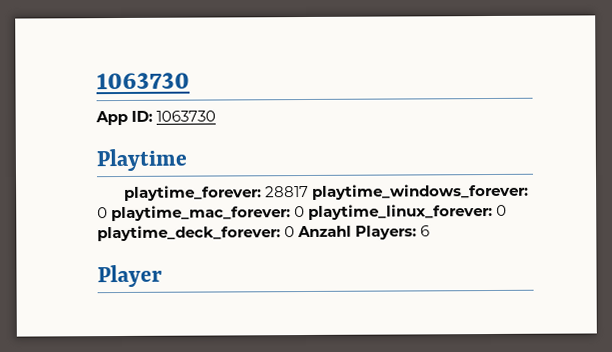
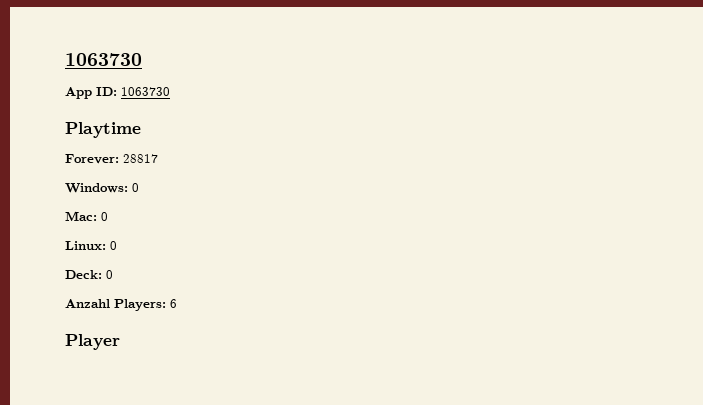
[123,185,262,201] playtime_forever: -> [65,154,119,164] Forever:
[312,183,530,200] [97,203,508,222] [97,225,296,242] playtime_windows_forever: 0 playtime_mac_forever: 0 playtime_linux_forever: 0 playtime_deck_forever: 0 -> [65,183,139,193] [65,211,108,221] [65,241,117,250] [65,270,113,279] // Windows: 0 // Mac: 0 // Linux: 0 // Deck: 0 //

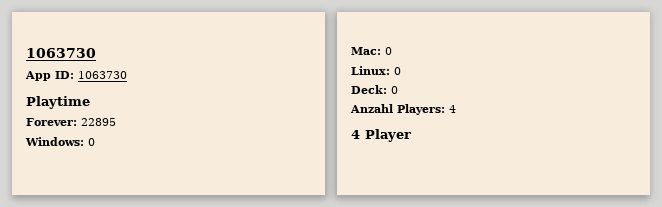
[123,154,158,163] 28817 -> [81,118,116,126] 22895
[170,299,177,308] 6 // -> [449,105,456,113] [351,130,360,139] 4 // 4

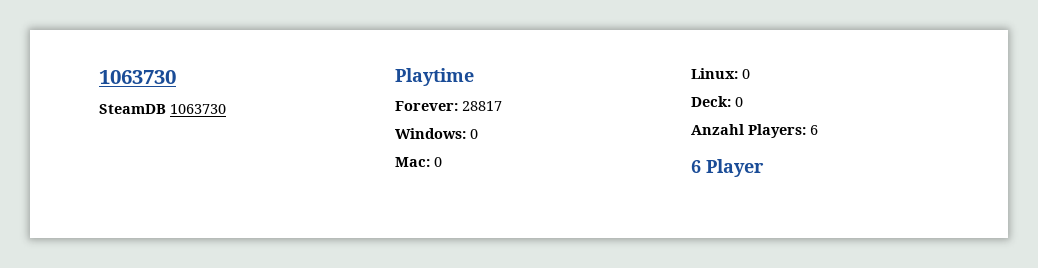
[26,48,96,58] [25,71,74,81] 1063730 // App ID: -> [99,70,176,84] [99,104,166,114] 1063730 // SteamDB
[81,118,116,126] 22895 -> [462,101,502,111] 28817
[449,105,456,113] [351,130,360,139] 4 // 4 -> [810,125,818,135] [691,160,701,173] 6 // 6

